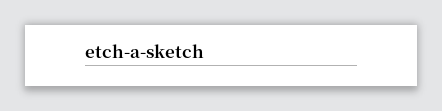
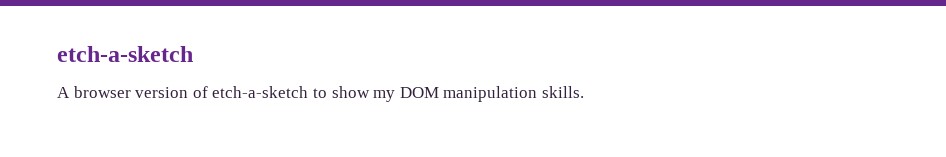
[85,44,204,58] etch-a-sketch -> [57,46,193,62] [57,86,584,102] etch-a-sketch // A browser version of etch-a-sketch to show my DOM manipulation skills.

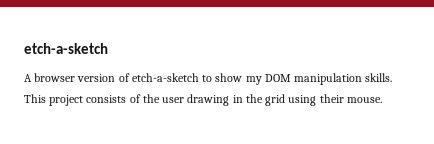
(584, 92) none -> [24,94,382,106] // This project consists of the user drawing in the grid using their mouse.

